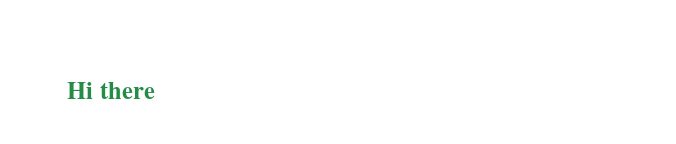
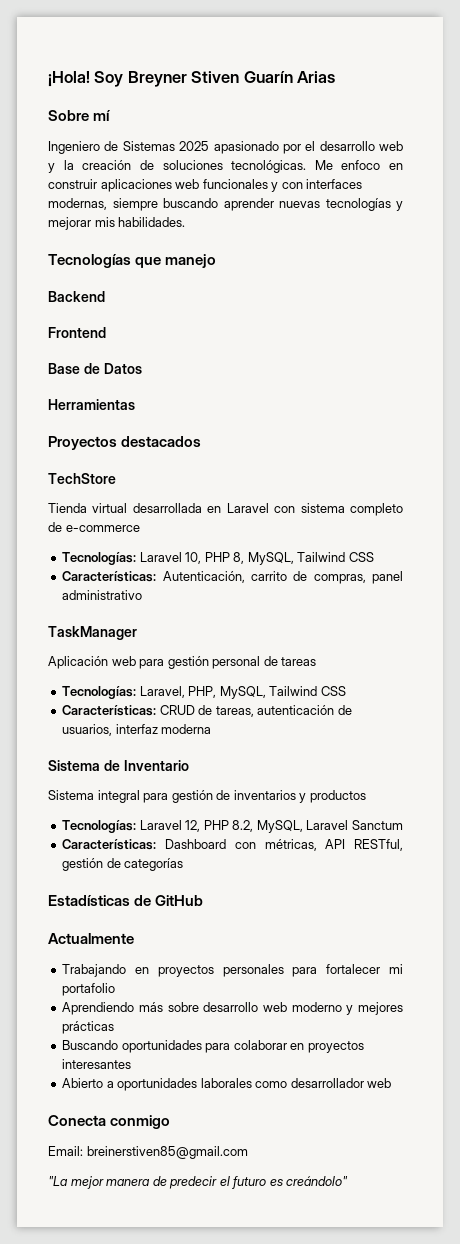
[67,82,155,99] Hi there -> [48,71,336,87] [48,110,112,121] [48,141,403,154] [48,160,403,173] [48,179,363,192] [48,198,403,211] [48,217,186,230] [48,254,217,268] [48,291,105,302] [48,327,106,338] [48,363,142,374] [48,399,135,410] [48,436,202,450] [48,473,116,484] [48,503,403,516] [48,522,140,532] [62,552,374,565] [62,571,403,584] [62,590,143,600] [48,626,137,640] [48,656,317,669] [62,686,346,699] [62,705,352,717] [62,724,212,736] [48,760,189,771] [48,790,366,803] [62,820,403,833] [62,839,403,851] [62,858,184,871] [48,895,204,906] [48,933,134,944] [62,964,403,977] [62,983,116,996] [62,1002,403,1015] [62,1021,115,1034] [62,1040,364,1053] [62,1059,132,1069] [62,1078,392,1091] [48,1115,171,1129] [48,1146,248,1159] [48,1176,349,1189] ¡Hola! Soy Breyner Stiven Guarín Arias // Sobre mí // Ingeniero de Sistemas 2025 apasionado por el desarrollo web y la creación de soluciones tecnológicas. Me enfoco en construir aplicaciones web funcionales y con interfaces modernas, siempre buscando aprender nuevas tecnologías y mejorar mis habilidades. // Tecnologías que manejo // Backend // Frontend // Base de Datos // Herramientas // Proyectos destacados // TechStore // Tienda virtual desarrollada en Laravel con sistema completo de e-commerce // Tecnologías: Laravel 10, PHP 8, MySQL, Tailwind CSS // Características: Autenticación, carrito de compras, panel administrativo // TaskManager // Aplicación web para gestión personal de tareas // Tecnologías: Laravel, PHP, MySQL, Tailwind CSS // Características: CRUD de tareas, autenticación de usuarios, interfaz moderna // Sistema de Inventario // Sistema integral para gestión de inventarios y productos // Tecnologías: Laravel 12, PHP 8.2, MySQL, Laravel Sanctum // Características: Dashboard con métricas, API RESTful, gestión de categorías // Estadísticas de GitHub // Actualmente // Trabajando en proyectos personales para fortalecer mi portafolio // Aprendiendo más sobre desarrollo web moderno y mejores prácticas // Buscando oportunidades para colaborar en proyectos interesantes // Abierto a oportunidades laborales como desarrollador web // Conecta conmigo // Email: breinerstiven85@gmail.com // "La mejor manera de predecir el futuro es creándolo"

